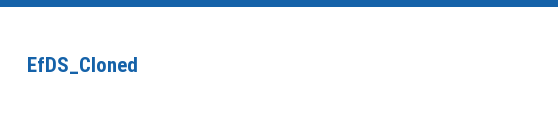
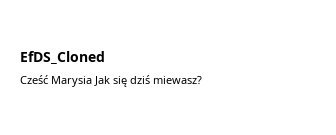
(138, 65) none -> [20,75,202,87] // Cześć Marysia Jak się dziś miewasz?

